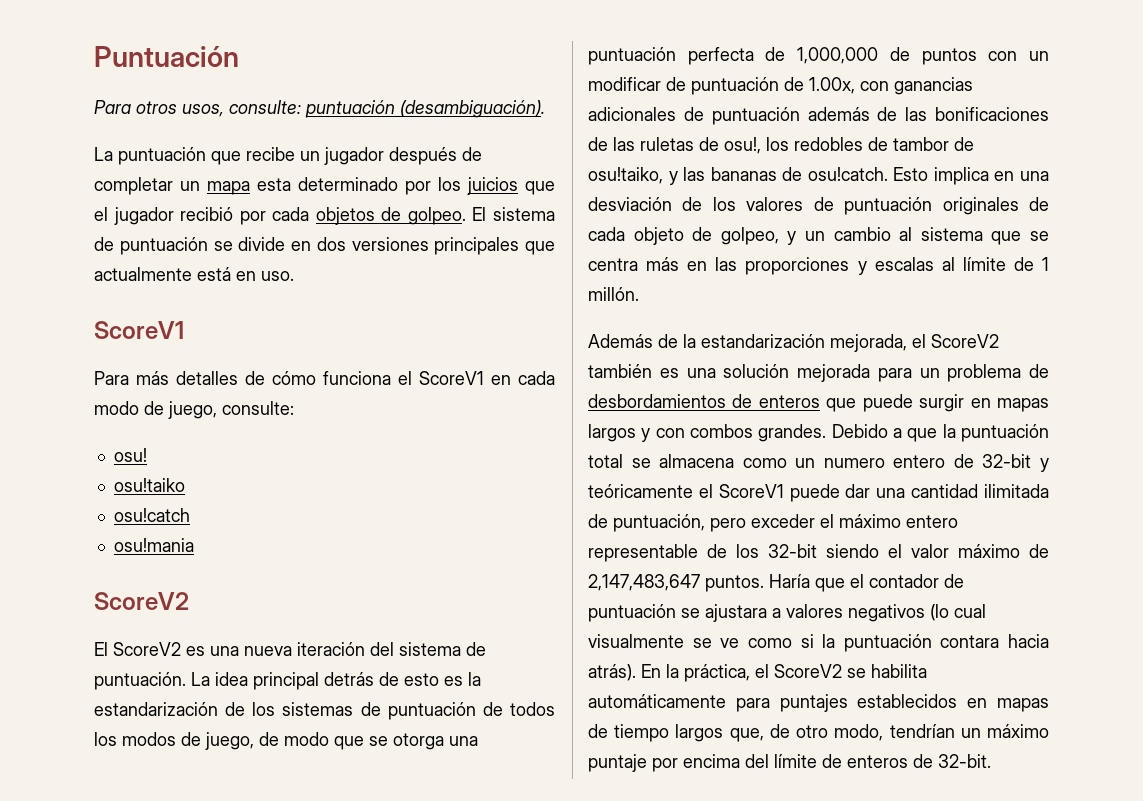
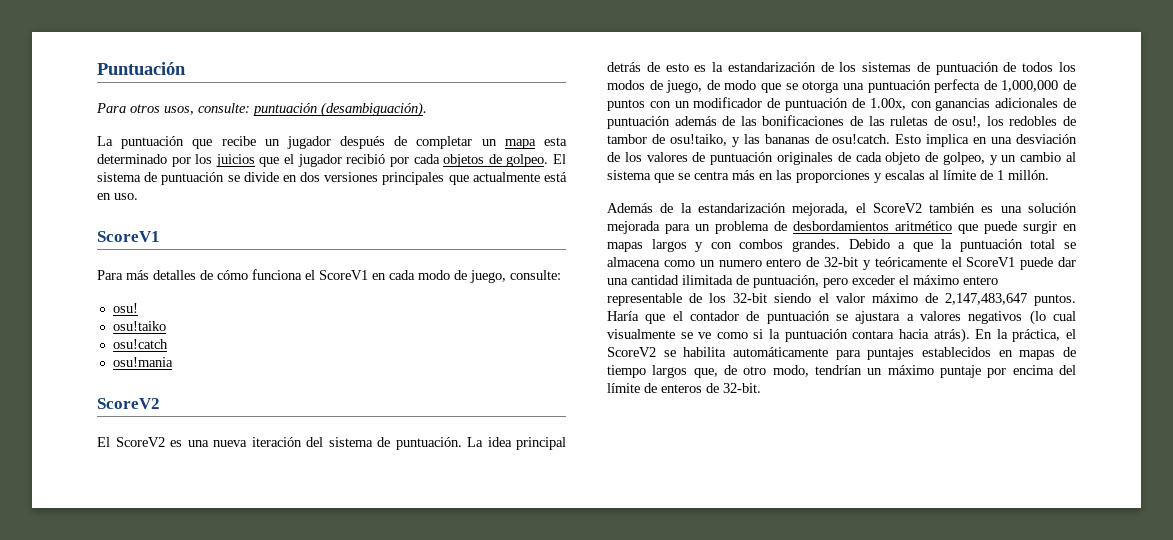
[588,77,661,91] modificar -> [693,97,763,108] modificador
[732,394,820,408] de enteros -> [895,221,952,231] aritmético

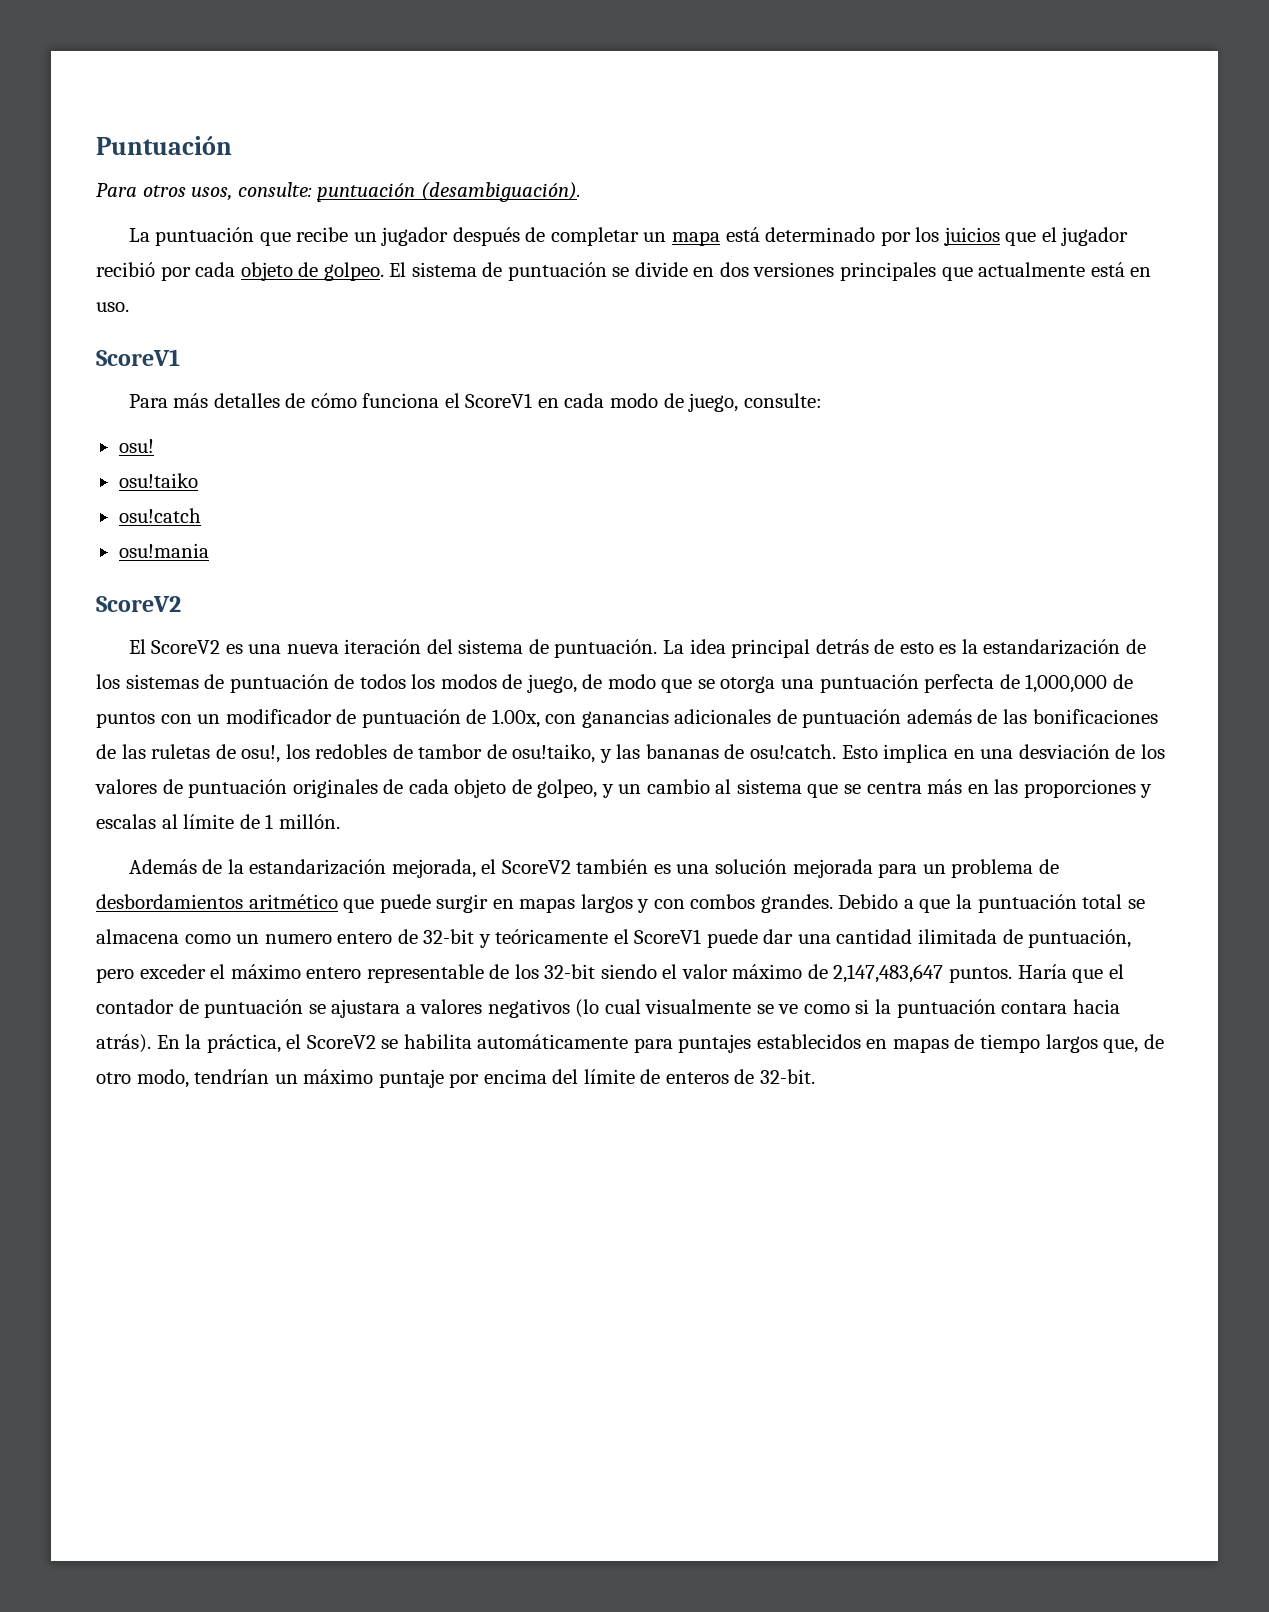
[544,137,567,146] esta -> [725,227,760,242] está
[443,154,485,167] objetos -> [240,262,293,281] objeto

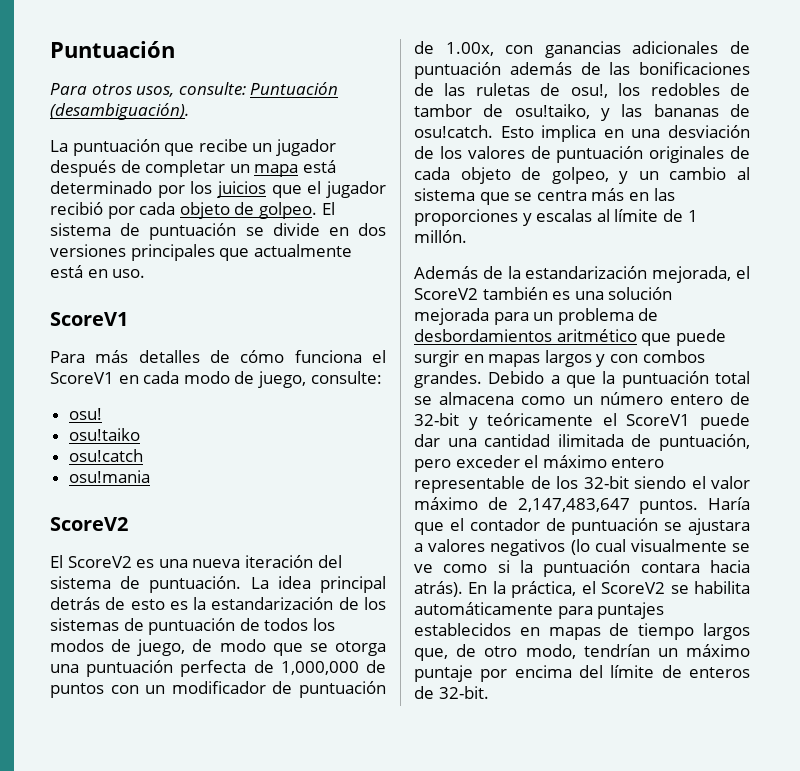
[317,183,416,202] puntuación -> [250,82,339,95] Puntuación
[264,934,332,944] numero -> [599,392,663,405] número

